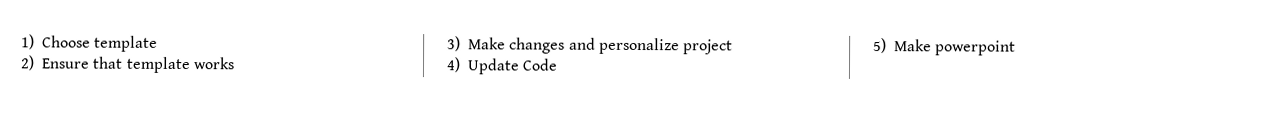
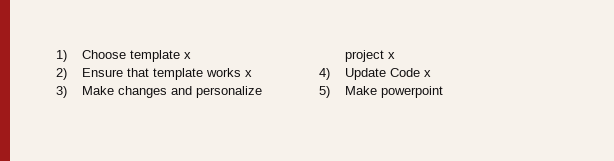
(159, 43) none -> [183,52,191,59] x
(235, 63) none -> [244,70,252,77] x
(734, 47) none -> [387,52,395,59] x
(559, 64) none -> [423,70,431,77] x

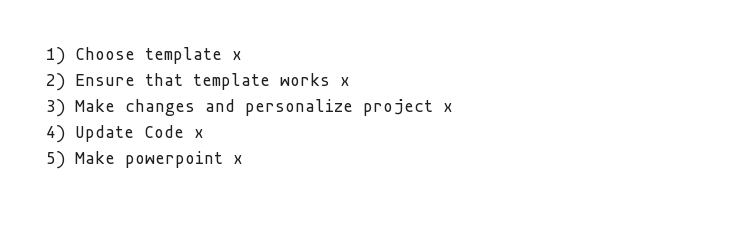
(443, 92) none -> [233,155,244,164] x

